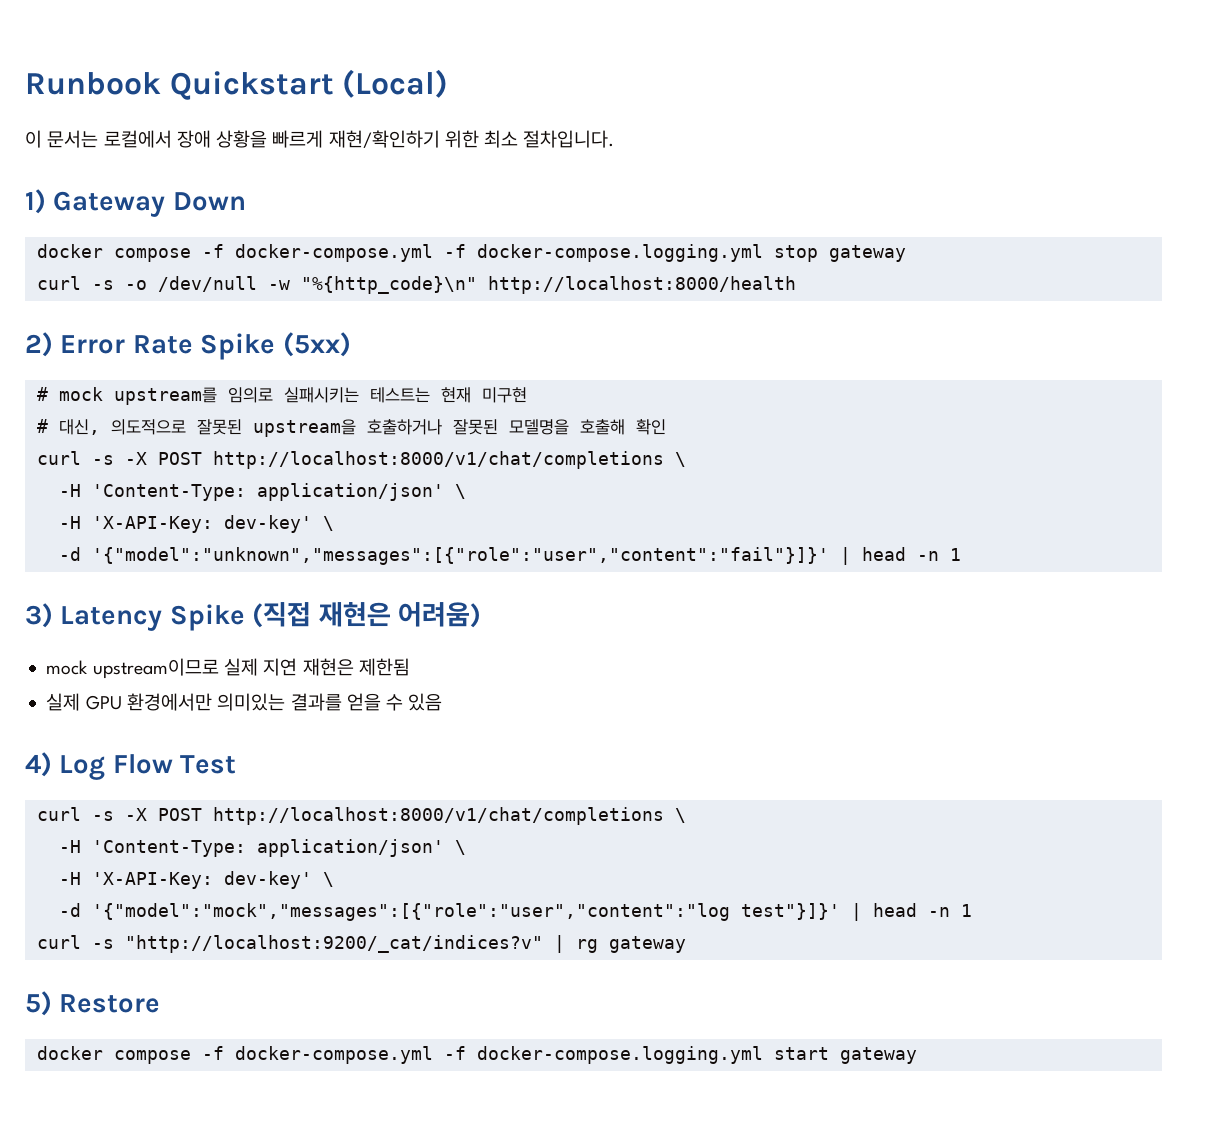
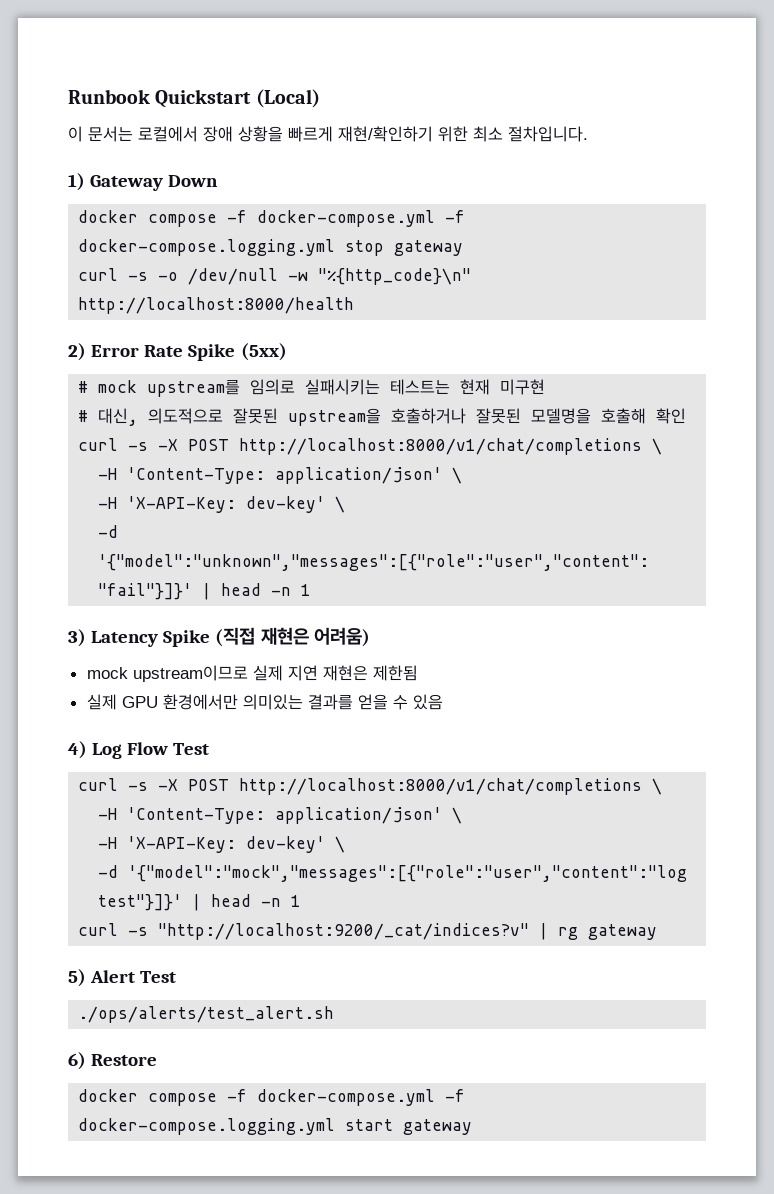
(52, 1003) none -> [90,970,177,983] [78,1006,335,1023] [68,1052,86,1070] Alert Test // ./ops/alerts/test_alert.sh // 6)

